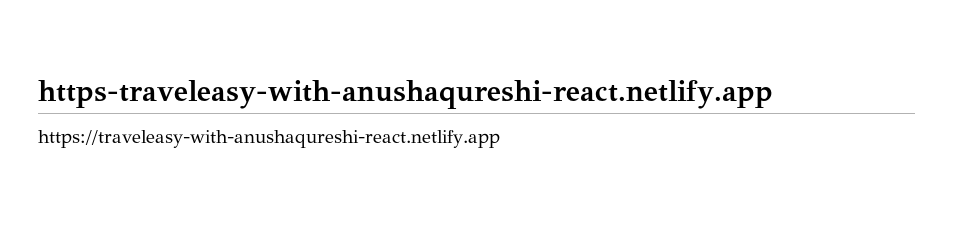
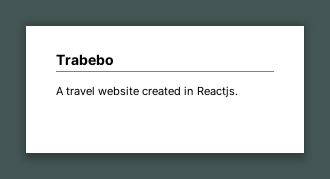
[38,80,773,109] [38,130,500,148] https-traveleasy-with-anushaqureshi-react.netlify.app // https://traveleasy-with-anushaqureshi-react.netlify.app -> [56,54,114,66] [56,86,238,98] Trabebo // A travel website created in Reactjs.

